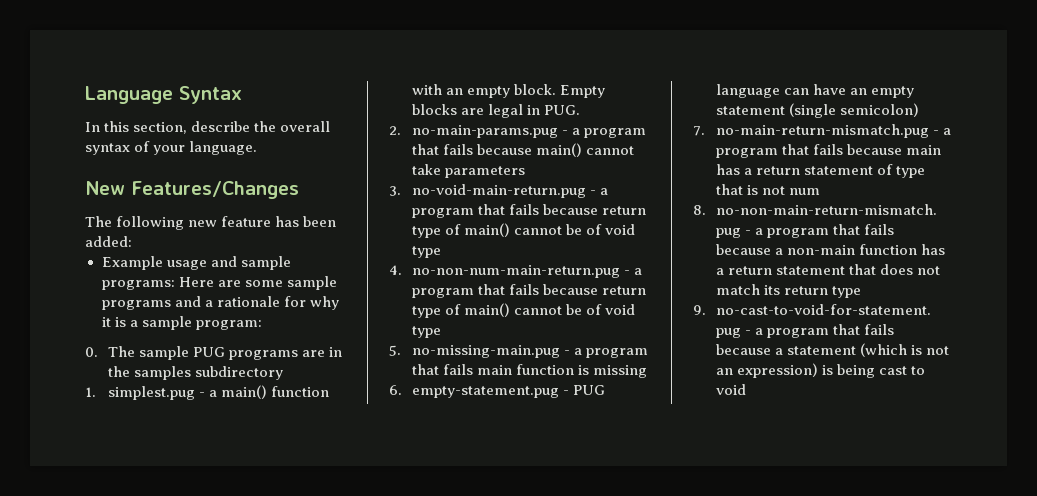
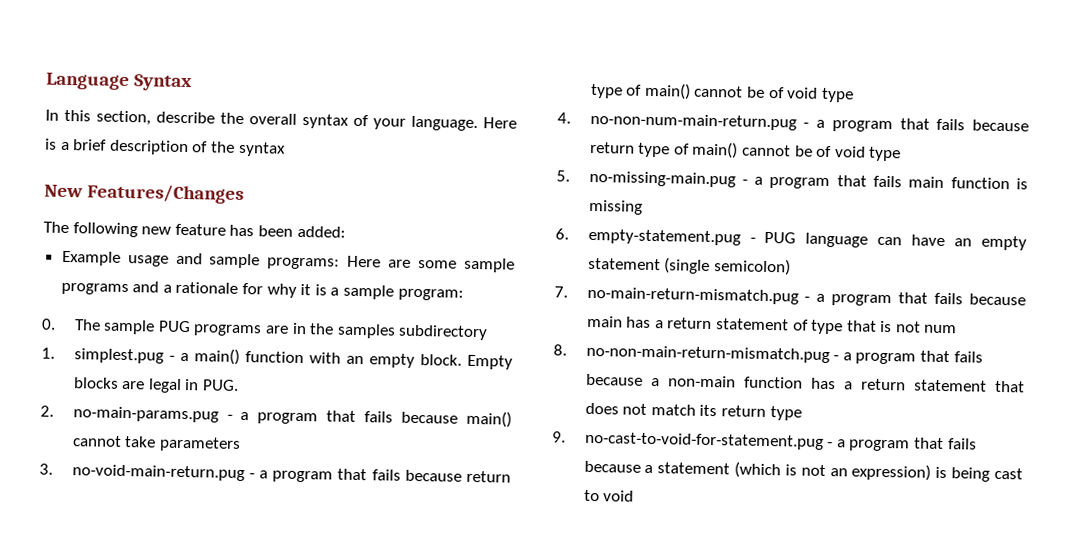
(258, 148) none -> [483,117,517,129] [45,138,286,157] Here is a brief description of the syntax

